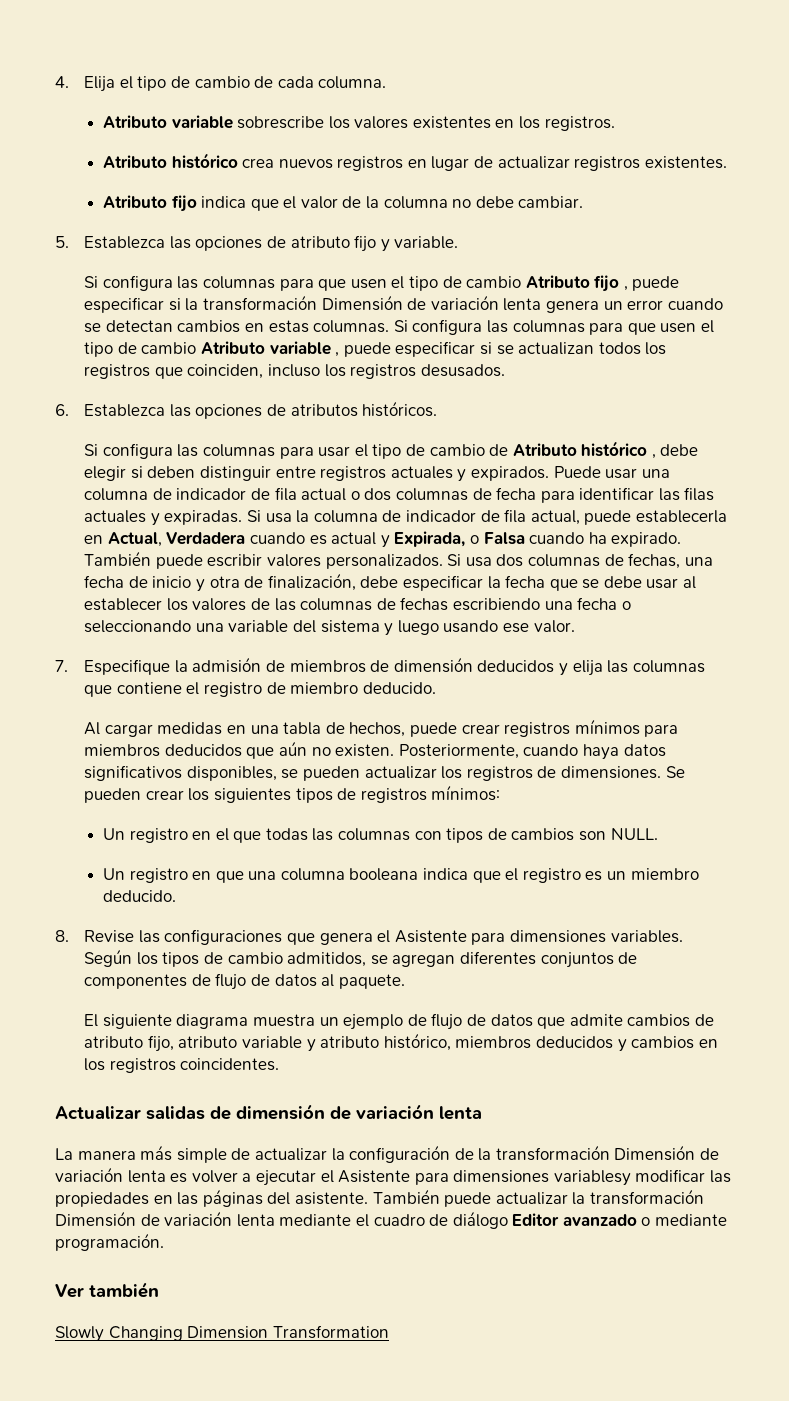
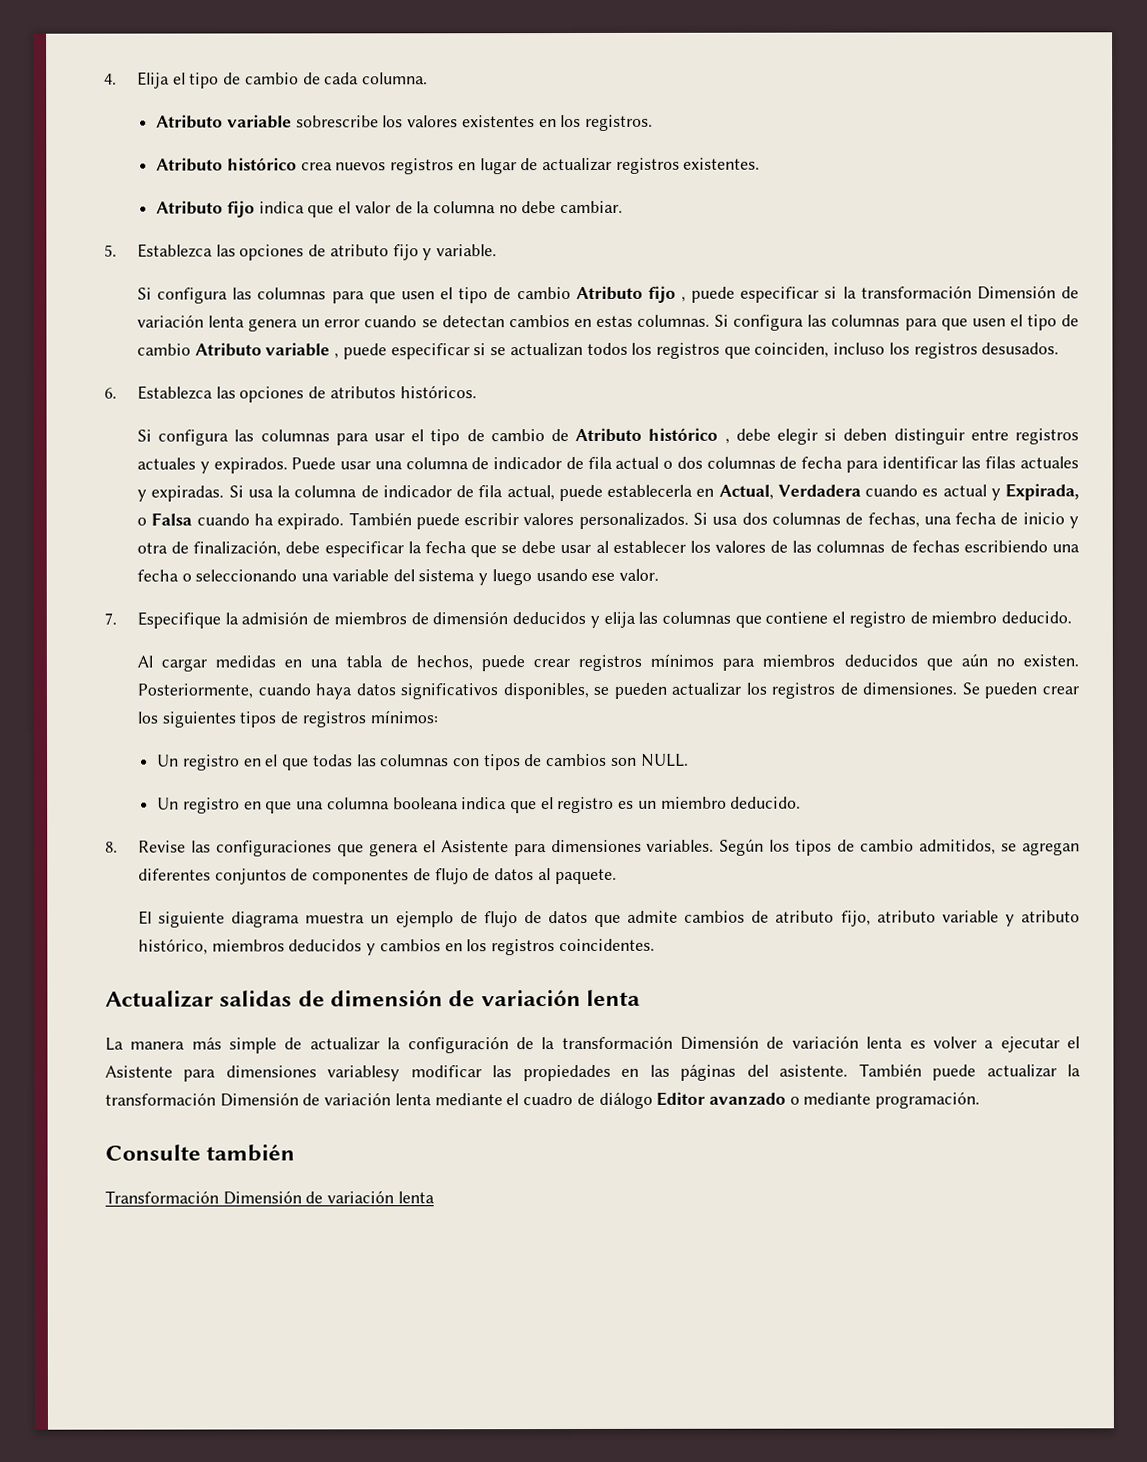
[55,1284,84,1298] Ver -> [105,1144,201,1161] Consulte
[55,1325,389,1342] Slowly Changing Dimension Transformation -> [105,1190,435,1205] Transformación Dimensión de variación lenta

